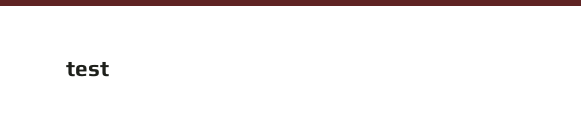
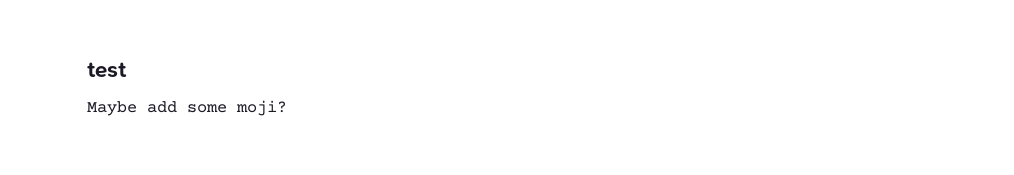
(109, 69) none -> [87,100,287,116] // Maybe add some moji?

